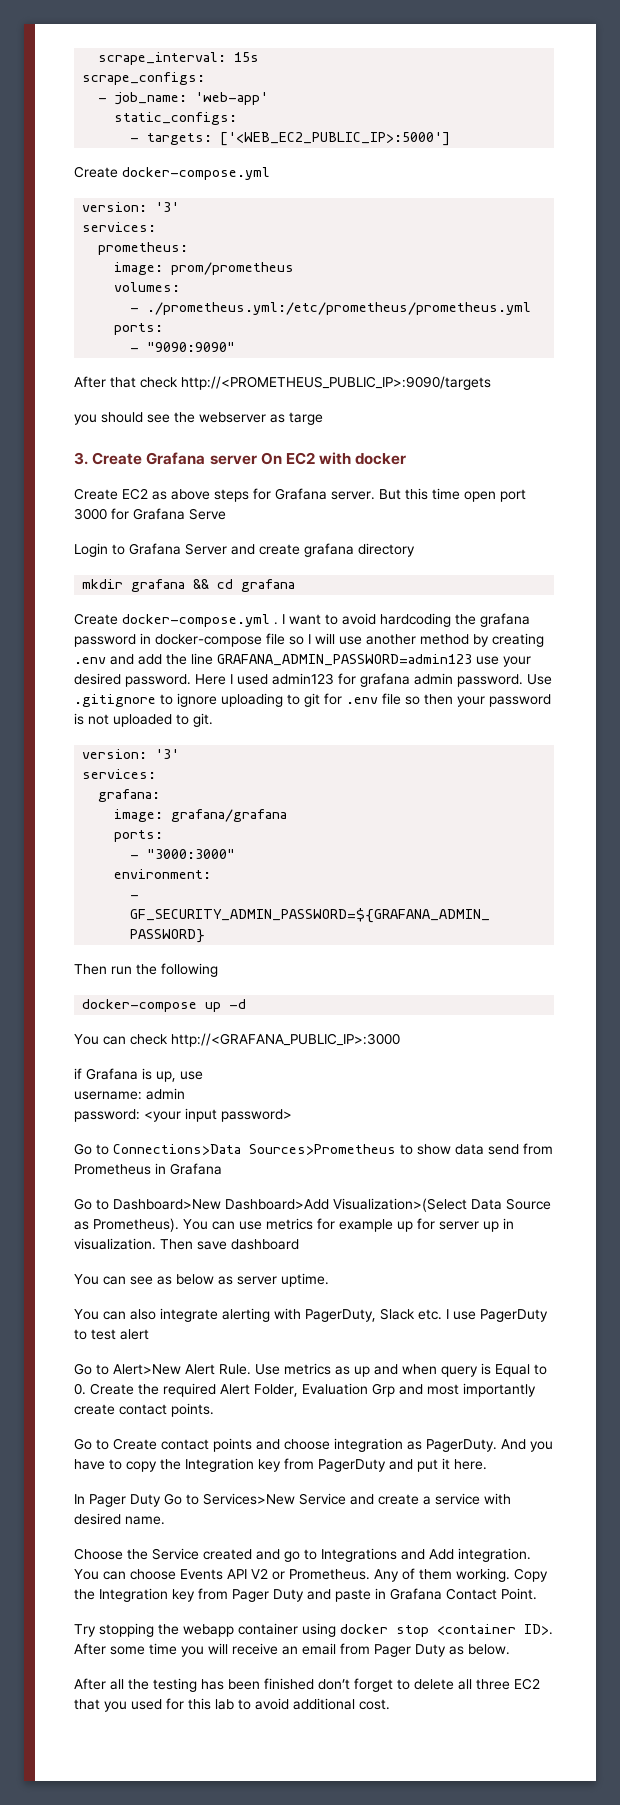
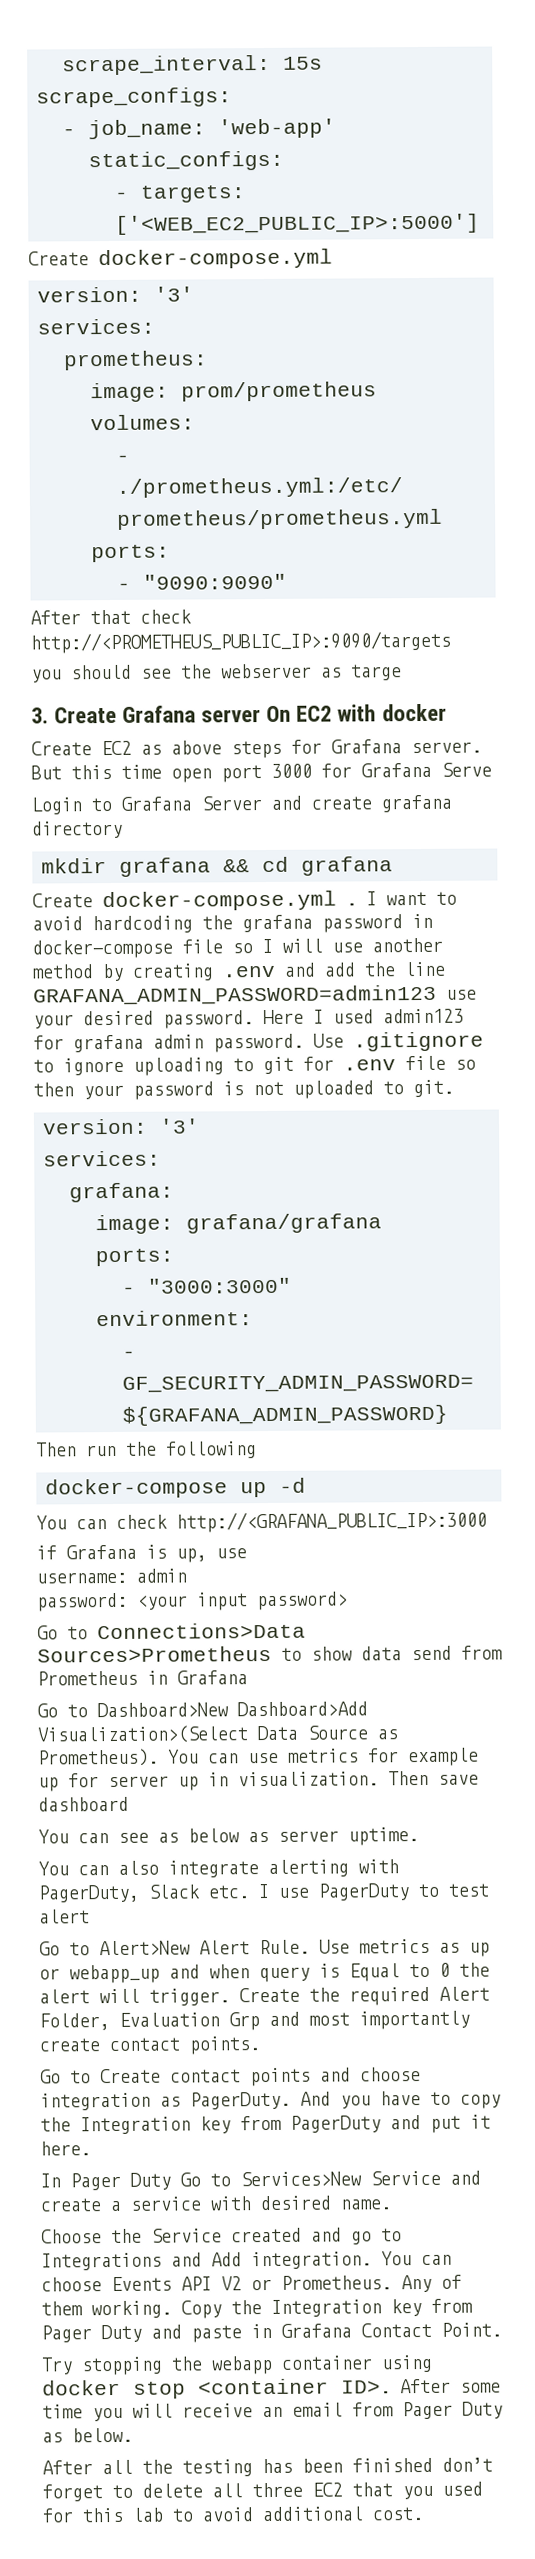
(370, 1371) none -> [39,1964,160,1984] or webapp_up
[74,1383,86,1395] 0. -> [439,1962,490,1977] [39,1988,230,2006] 0 the alert will trigger.

